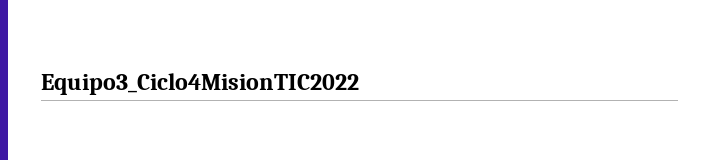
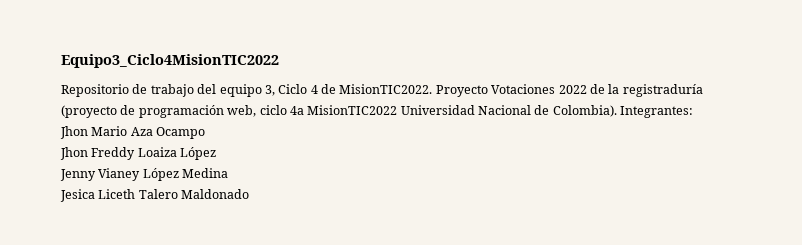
(359, 84) none -> [61,84,703,97] [61,105,694,118] [60,126,206,139] [60,147,217,160] [60,168,229,181] [60,189,250,202] // Repositorio de trabajo del equipo 3, Ciclo 4 de MisionTIC2022. Proyecto Votaciones 2022 de la registraduría (proyecto de programación web, ciclo 4a MisionTIC2022 Universidad Nacional de Colombia). Integrantes: // Jhon Mario Aza Ocampo // Jhon Freddy Loaiza López // Jenny Vianey López Medina // Jesica Liceth Talero Maldonado

